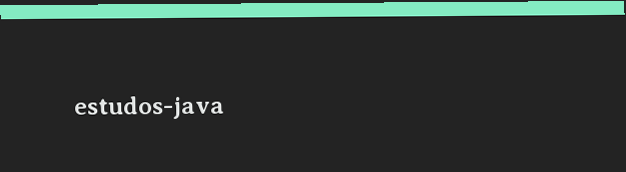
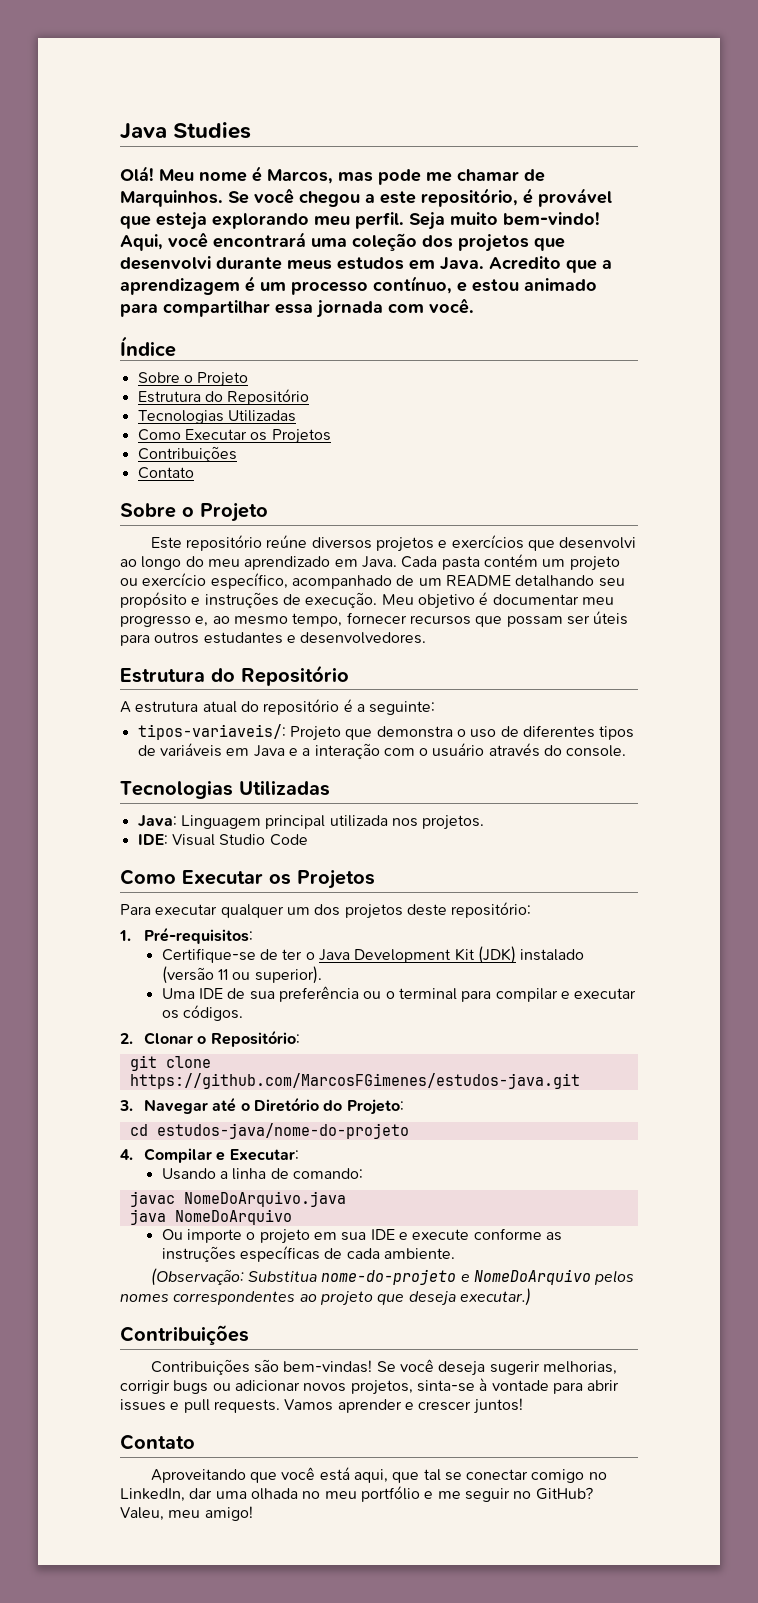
[74,95,225,120] estudos-java -> [120,122,252,140] [120,166,545,185] [120,188,612,207] [120,212,600,230] [120,232,565,252] [120,256,612,273] [120,276,597,295] [120,299,474,318] [120,336,176,357] [137,372,249,387] [137,389,310,405] [137,410,296,424] [137,429,331,444] [137,446,237,462] [137,467,194,479] [120,502,268,522] [150,535,637,552] [120,554,620,571] [120,573,625,589] [120,592,614,609] [120,611,629,627] [120,632,427,646] [120,665,349,686] [120,699,436,715] [137,724,635,741] [137,743,627,759] [120,780,330,799] [137,815,485,830] [137,834,308,846] [120,869,375,889] [120,902,532,919] [119,927,254,944] [161,946,585,964] [161,966,322,984] [161,986,637,1002] [161,1005,243,1021] [120,1030,300,1047] [129,1055,211,1071] [129,1073,580,1089] [119,1097,404,1115] [129,1123,409,1139] [120,1148,299,1163] [161,1168,363,1180] [129,1191,346,1207] [129,1209,292,1225] [161,1228,562,1244] [161,1246,455,1262] [150,1268,635,1286] [120,1288,531,1306] [120,1325,249,1345] [150,1359,617,1376] [120,1378,620,1395] [120,1398,523,1414] [120,1434,195,1450] [150,1467,607,1483] [120,1486,593,1502] [120,1506,253,1521] Java Studies // Olá! Meu nome é Marcos, mas pode me chamar de Marquinhos. Se você chegou a este repositório, é provável que esteja explorando meu perfil. Seja muito bem-vindo! Aqui, você encontrará uma coleção dos projetos que desenvolvi durante meus estudos em Java. Acredito que a aprendizagem é um processo contínuo, e estou animado para compartilhar essa jornada com você. // Índice // Sobre o Projeto // Estrutura do Repositório // Tecnologias Utilizadas // Como Executar os Projetos // Contribuições // Contato // Sobre o Projeto // Este repositório reúne diversos projetos e exercícios que desenvolvi ao longo do meu aprendizado em Java. Cada pasta contém um projeto ou exercício específico, acompanhado de um README detalhando seu propósito e instruções de execução. Meu objetivo é documentar meu progresso e, ao mesmo tempo, fornecer recursos que possam ser úteis para outros estudantes e desenvolvedores. // Estrutura do Repositório // A estrutura atual do repositório é a seguinte: // tipos-variaveis/: Projeto que demonstra o uso de diferentes tipos de variáveis em Java e a interação com o usuário através do console. // Tecnologias Utilizadas // Java: Linguagem principal utilizada nos projetos. // IDE: Visual Studio Code // Como Executar os Projetos // Para executar qualquer um dos projetos deste repositório: // 1. Pré-requisitos: // Certifique-se de ter o Java Development Kit (JDK) instalado (versão 11 ou superior). // Uma IDE de sua preferência ou o terminal para compilar e executar os códigos. // 2. Clonar o Repositório: // git clone https://github.com/MarcosFGimenes/estudos-java.git // 3. Navegar até o Diretório do Projeto: // cd estudos-java/nome-do-projeto // 4. Compilar e Executar: // Usando a linha de comando: // javac NomeDoArquivo.java // java NomeDoArquivo // Ou importe o projeto em sua IDE e execute conforme as instruções específicas de cada ambiente. // (Observação: Substitua nome-do-projeto e NomeDoArquivo pelos nomes correspondentes ao projeto que deseja executar.) // Contribuições // Contribuições são bem-vindas! Se você deseja sugerir melhorias, corrigir bugs ou adicionar novos projetos, sinta-se à vontade para abrir issues e pull requests. Vamos aprender e crescer juntos! // Contato // Aproveitando que você está aqui, que tal se conectar comigo no LinkedIn, dar uma olhada no meu portfólio e me seguir no GitHub? Valeu, meu amigo!

